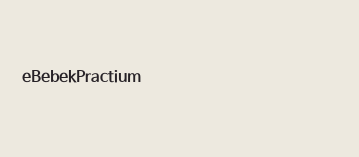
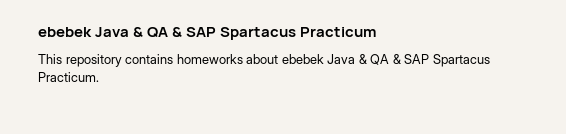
[22,70,141,83] eBebekPractium -> [38,27,377,40] [38,54,490,67] [38,72,99,82] ebebek Java & QA & SAP Spartacus Practicum // This repository contains homeworks about ebebek Java & QA & SAP Spartacus Practicum.

